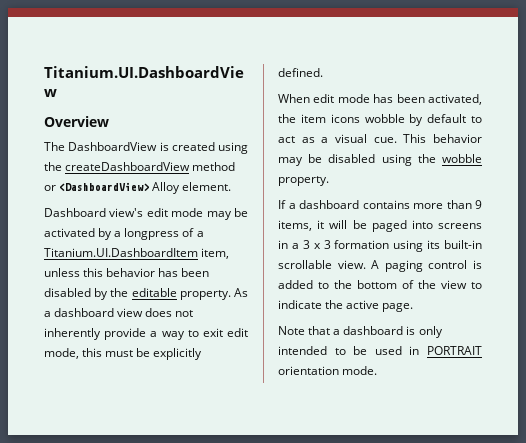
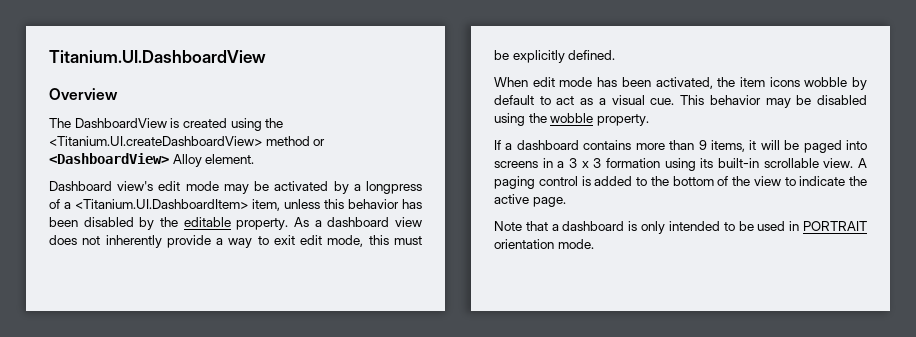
[65,162,191,171] createDashboardView -> [49,136,262,146] <Titanium.UI.createDashboardView>
[44,248,198,257] Titanium.UI.DashboardItem -> [75,199,248,209] <Titanium.UI.DashboardItem>

